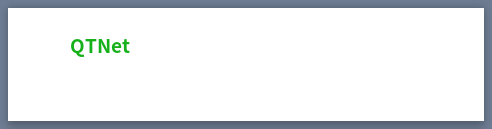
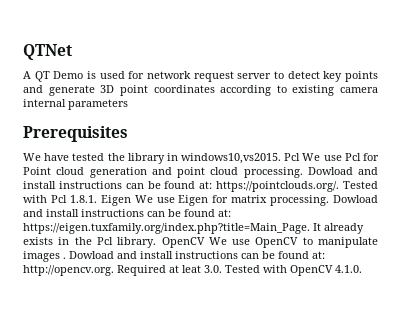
(130, 48) none -> [23,71,379,82] [23,85,378,96] [23,99,128,110] [23,126,128,142] [23,153,380,164] [23,167,378,178] [23,181,378,192] [23,195,378,206] [23,209,231,217] [23,223,364,234] [23,237,379,248] [23,251,325,262] [23,265,362,276] // A QT Demo is used for network request server to detect key points and generate 3D point coordinates according to existing camera internal parameters // Prerequisites // We have tested the library in windows10,vs2015. Pcl We use Pcl for Point cloud generation and point cloud processing. Dowload and install instructions can be found at: https://pointclouds.org/. Tested with Pcl 1.8.1. Eigen We use Eigen for matrix processing. Dowload and install instructions can be found at: https://eigen.tuxfamily.org/index.php?title=Main_Page. It already exists in the Pcl library. OpenCV We use OpenCV to manipulate images . Dowload and install instructions can be found at: http://opencv.org. Required at leat 3.0. Tested with OpenCV 4.1.0.

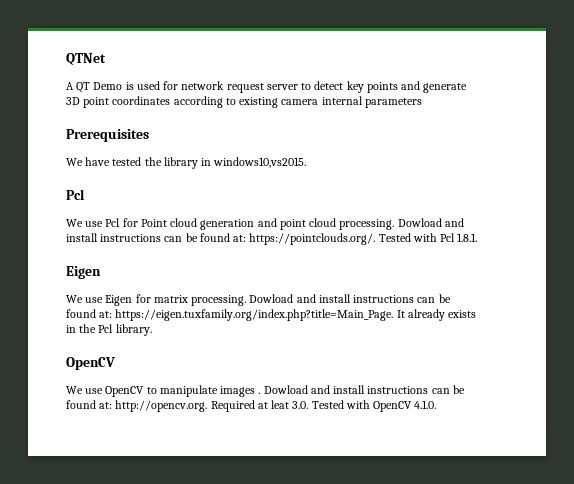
[284,153,301,161] Pcl -> [66,189,85,200] // Pcl //
[100,195,131,206] Eigen -> [66,266,101,279] // Eigen //
[161,237,205,248] OpenCV -> [66,357,115,370] // OpenCV //

